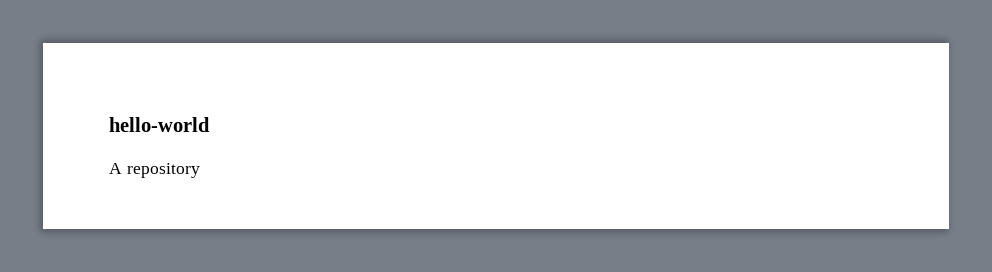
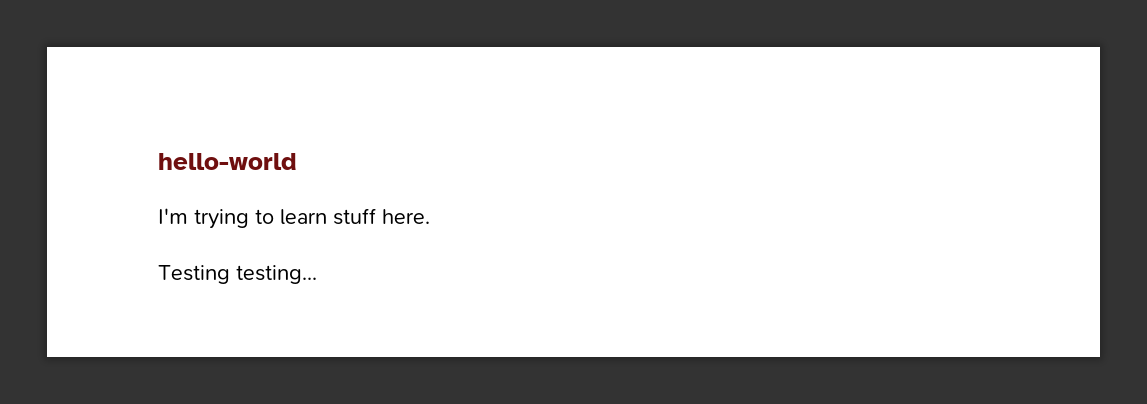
[109,163,200,178] A repository -> [158,208,430,229] [158,265,317,284] I'm trying to learn stuff here. // Testing testing...

